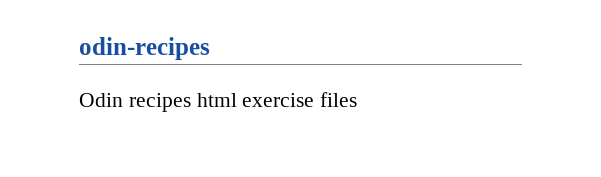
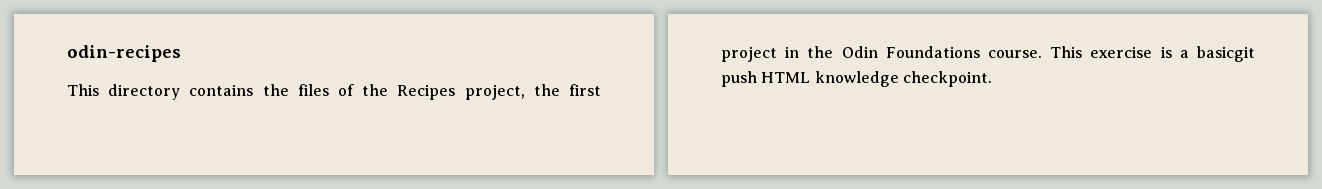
[79,92,358,112] Odin recipes html exercise files -> [67,84,601,100] [721,46,1255,62] [721,71,992,87] This directory contains the files of the Recipes project, the first project in the Odin Foundations course. This exercise is a basicgit push HTML knowledge checkpoint.

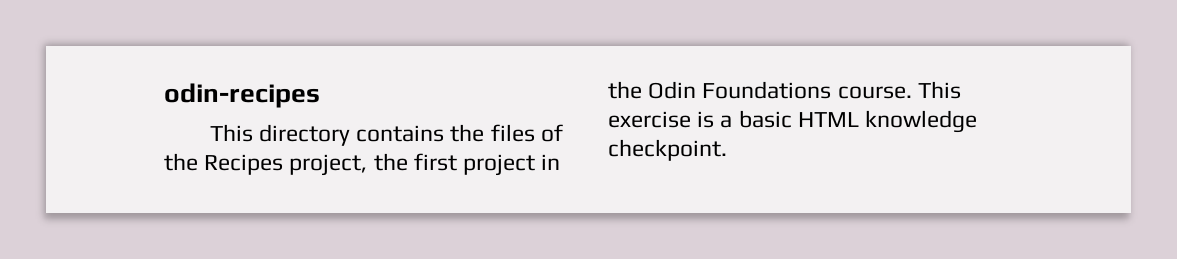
[1197,46,1255,62] [721,71,757,87] basicgit push -> [738,110,792,128] basic

